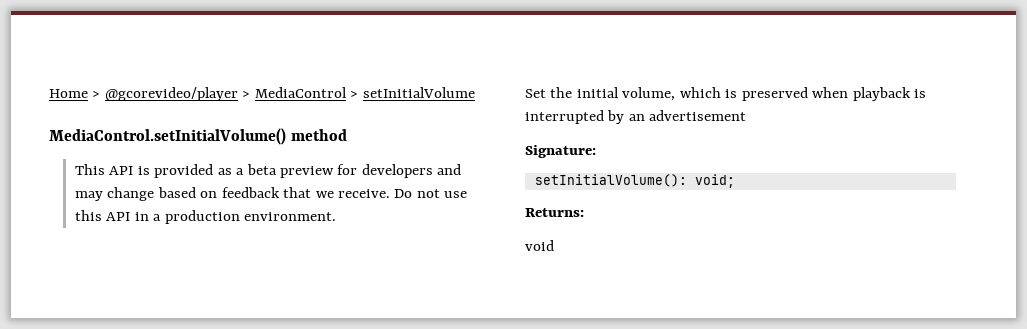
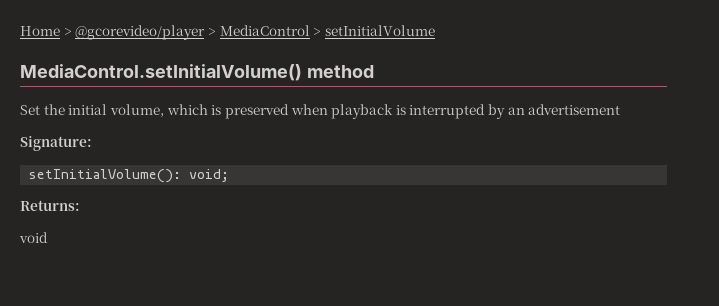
[74,164,462,178] [74,187,468,201] [74,210,337,224] // This API is provided as a beta preview for developers and may change based on feedback that we receive. Do not use this API in a production environment. -> (374, 71) none

